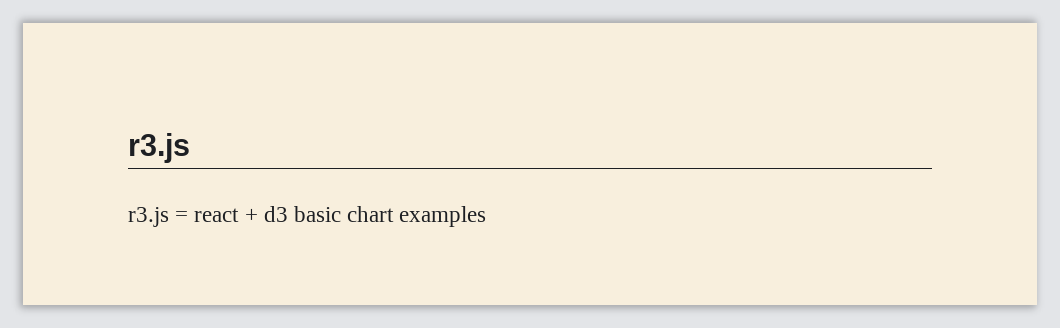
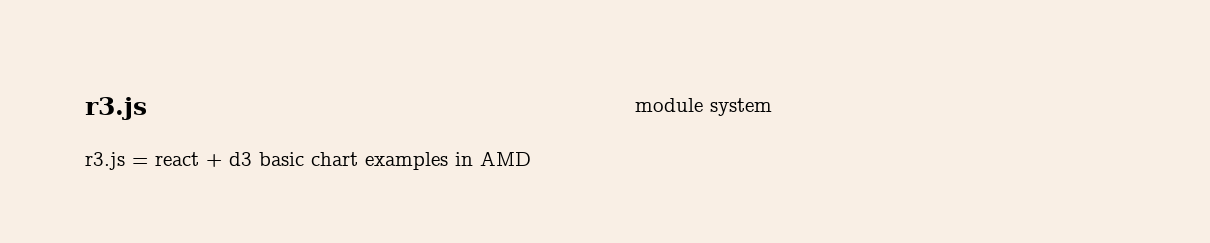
(487, 216) none -> [455,151,531,166] [635,98,772,116] in AMD module system

